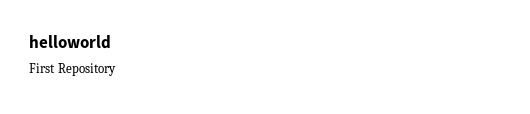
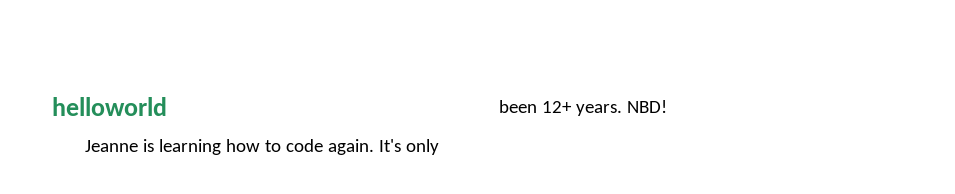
[29,63,116,76] First Repository -> [85,139,440,155] [499,100,667,116] Jeanne is learning how to code again. It's only been 12+ years. NBD!

